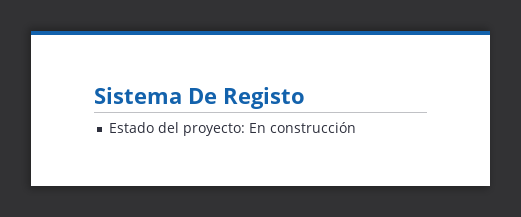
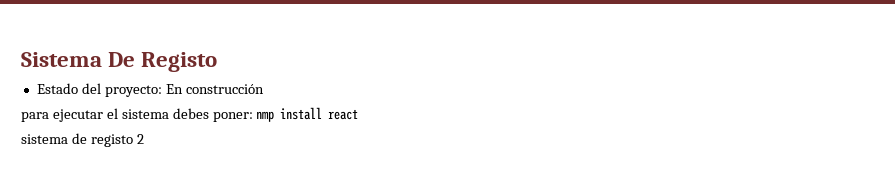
(357, 127) none -> [21,107,359,122] [21,133,144,147] // para ejecutar el sistema debes poner: nmp install react // sistema de registo 2

